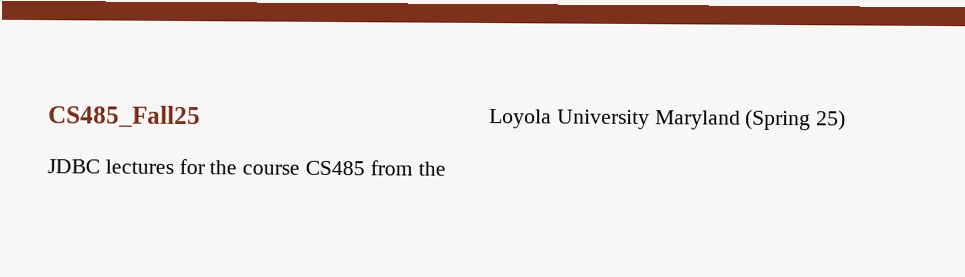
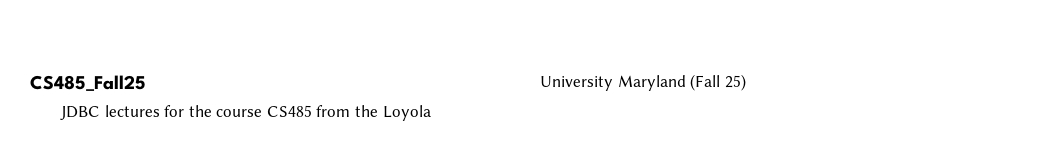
[745,109,812,131] (Spring -> [690,74,721,91] (Fall

